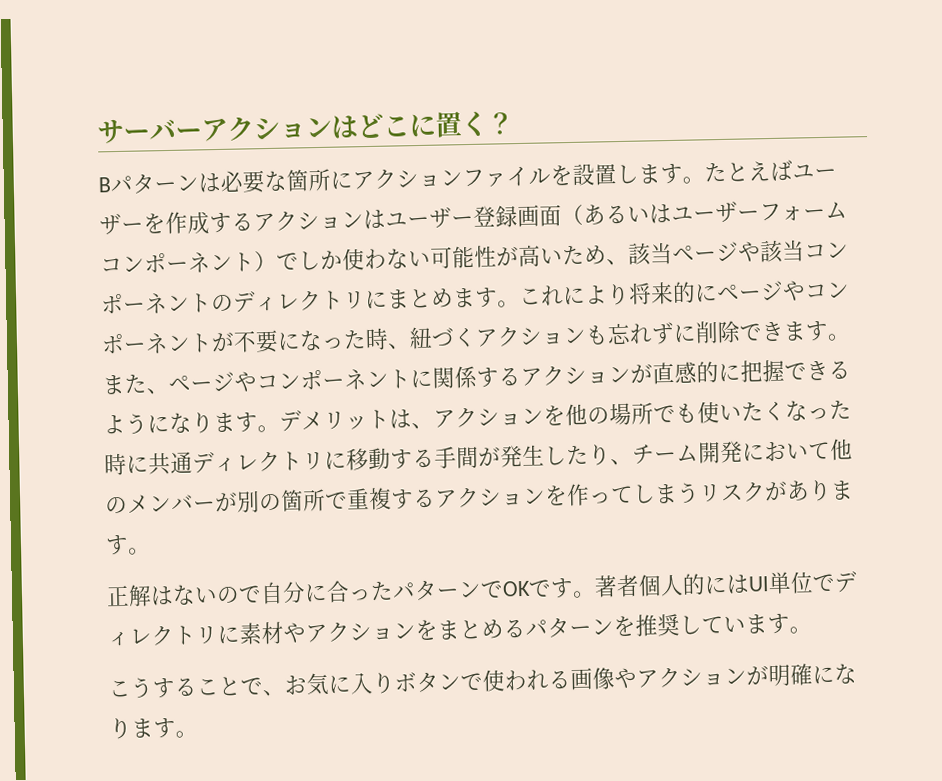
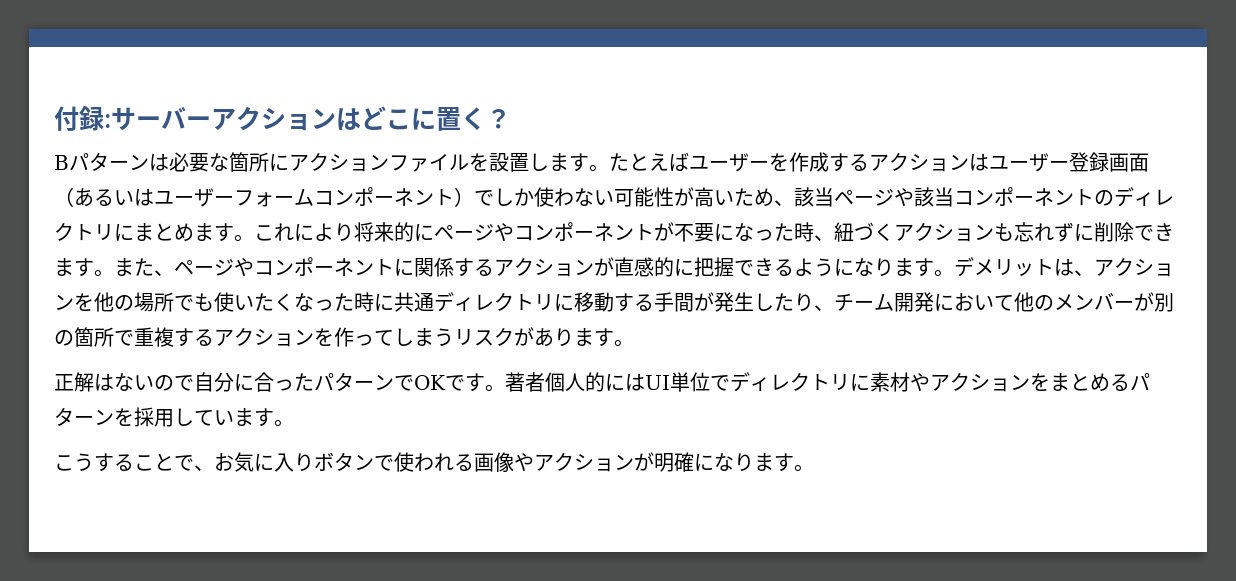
(97, 131) none -> [54,106,111,131] 付録:
[635,613,680,637] 推奨 -> [134,407,174,427] 採用

